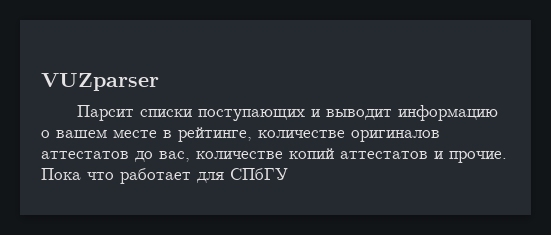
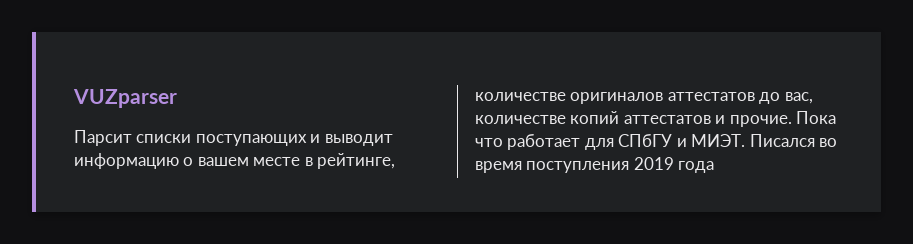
(288, 174) none -> [676,134,838,147] [475,157,715,173] и МИЭТ. Писался во время поступления 2019 года

